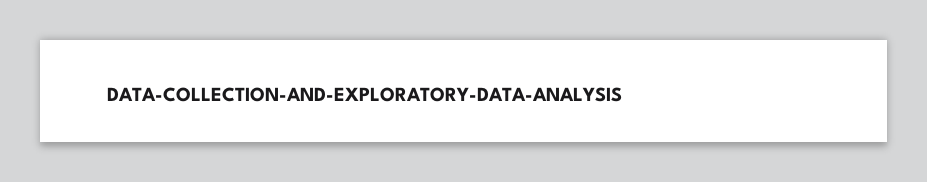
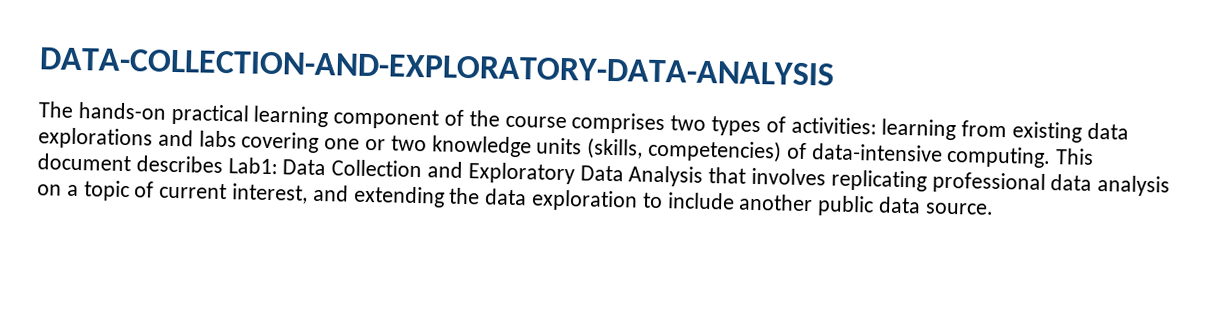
(622, 94) none -> [38,101,1129,143] [38,127,1095,169] [37,153,1171,197] [37,180,994,217] // The hands-on practical learning component of the course comprises two types of activities: learning from existing data explorations and labs covering one or two knowledge units (skills, competencies) of data-intensive computing. This document describes Lab1: Data Collection and Exploratory Data Analysis that involves replicating professional data analysis on a topic of current interest, and extending the data exploration to include another public data source.

